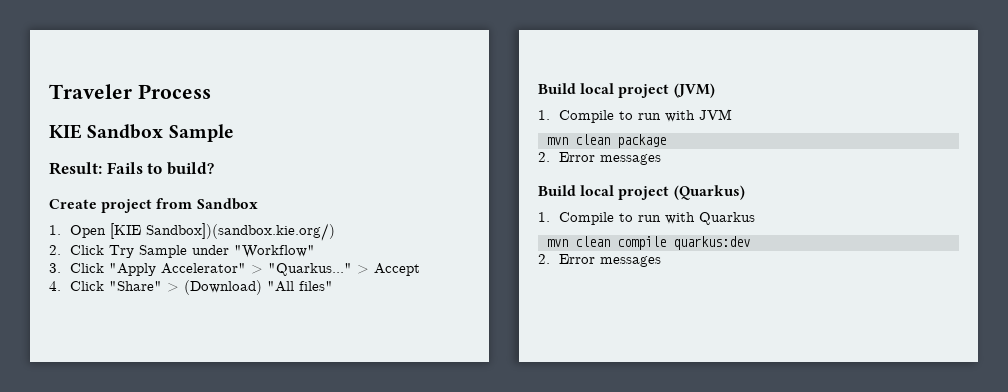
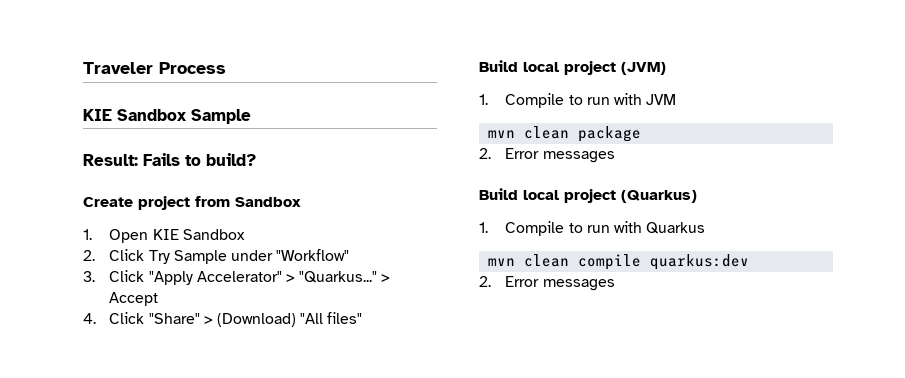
[110,223,336,241] [KIE Sandbox])(sandbox.kie.org/) -> [152,229,245,240] KIE Sandbox

